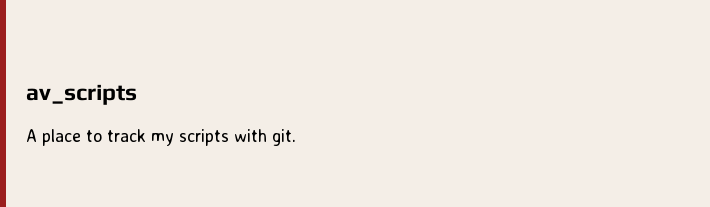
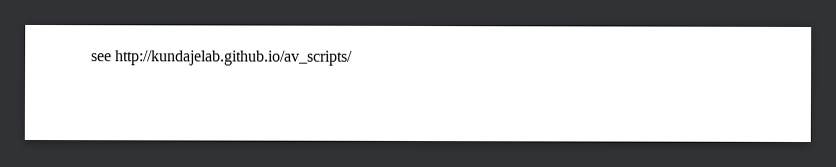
[26,84,137,105] [26,129,296,146] av_scripts // A place to track my scripts with git. -> [91,50,354,66] see http://kundajelab.github.io/av_scripts/

